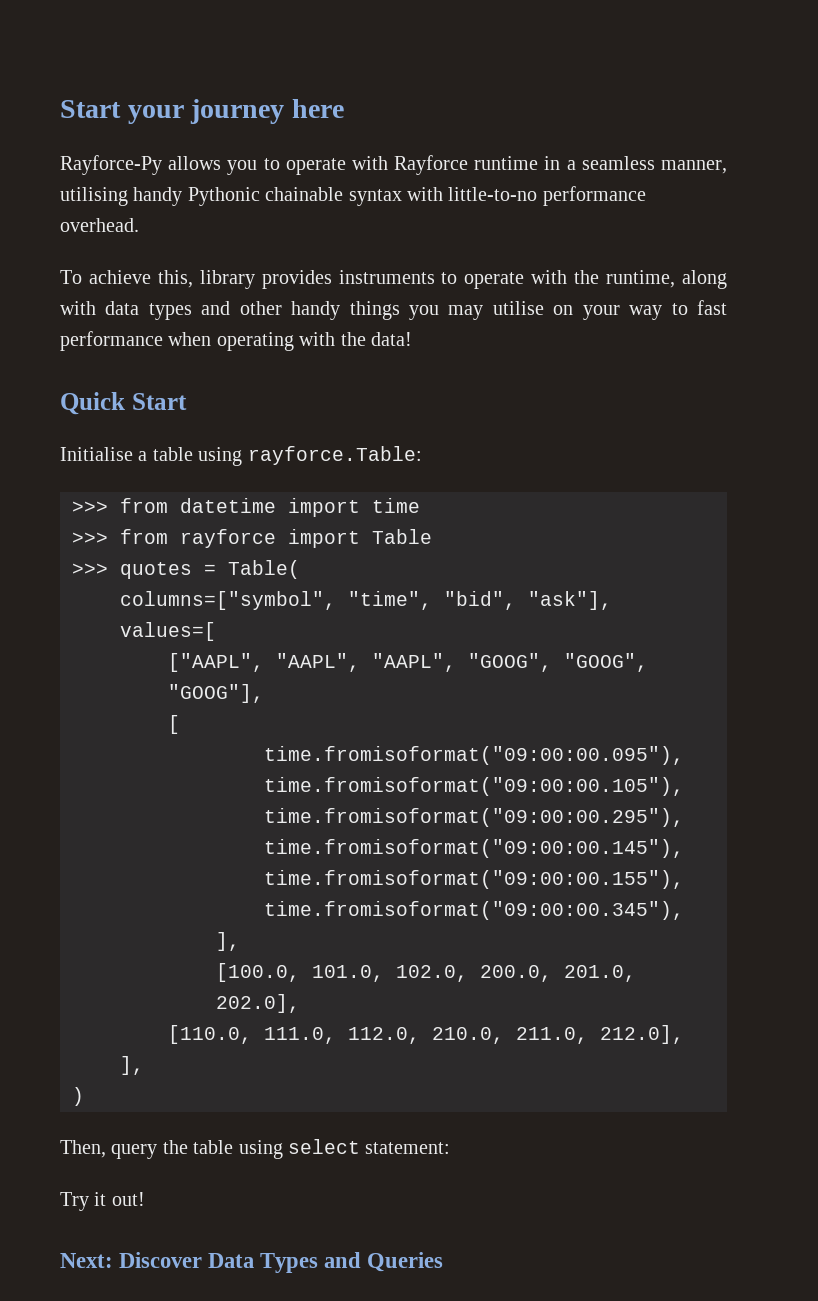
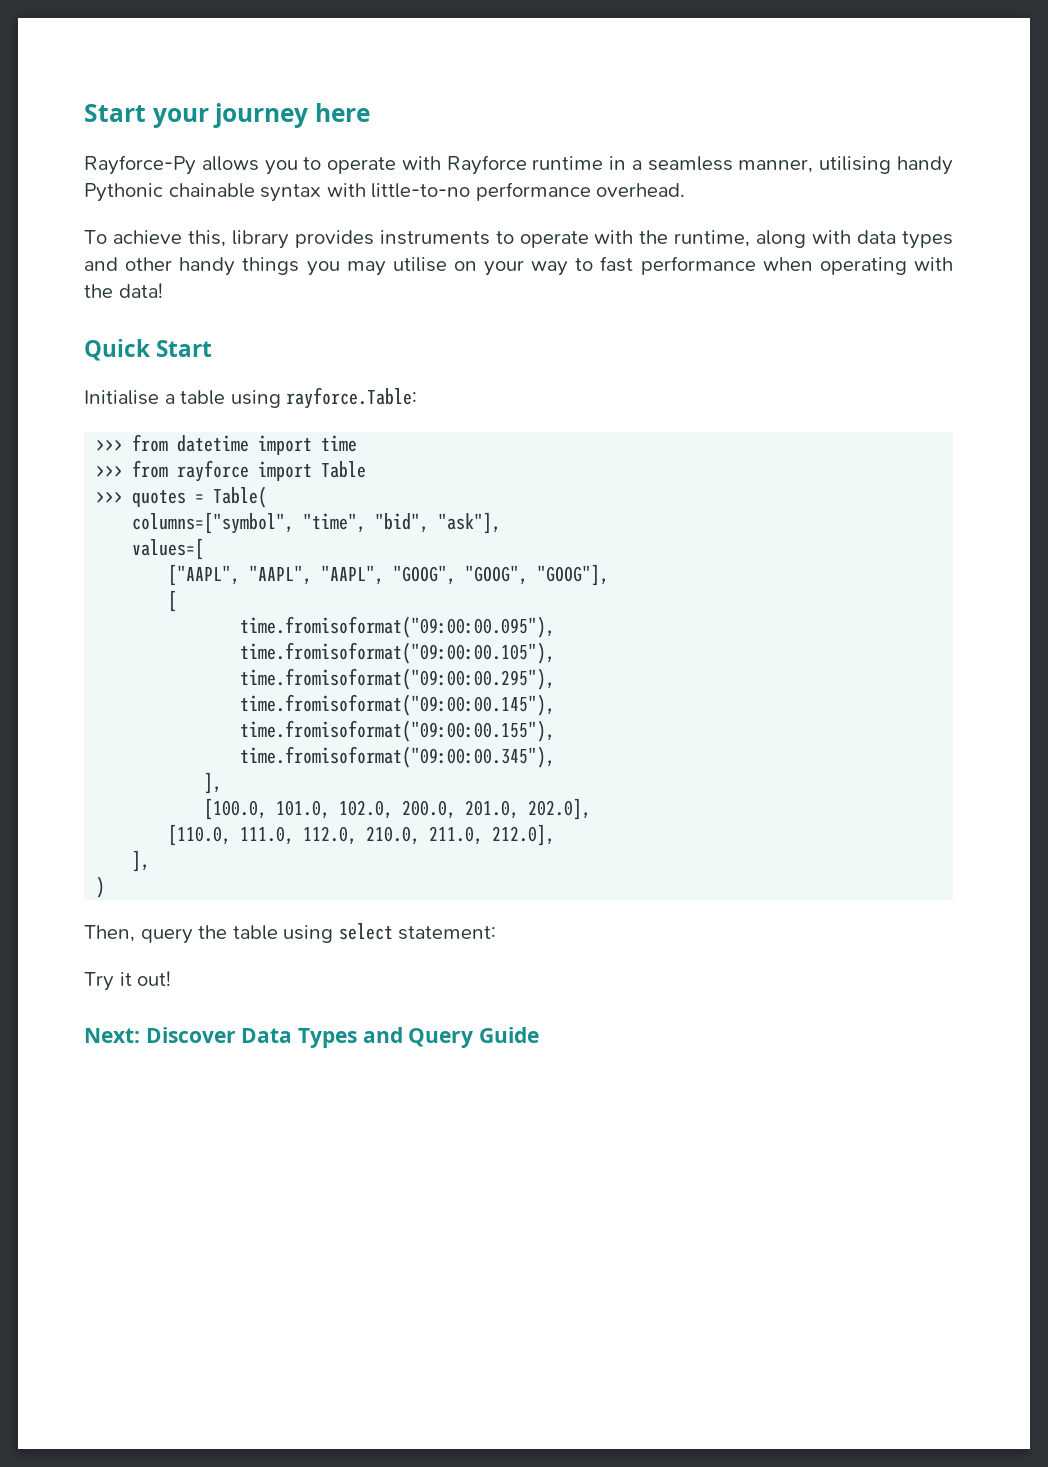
[367,1252,444,1272] Queries -> [408,1027,540,1048] Query Guide

